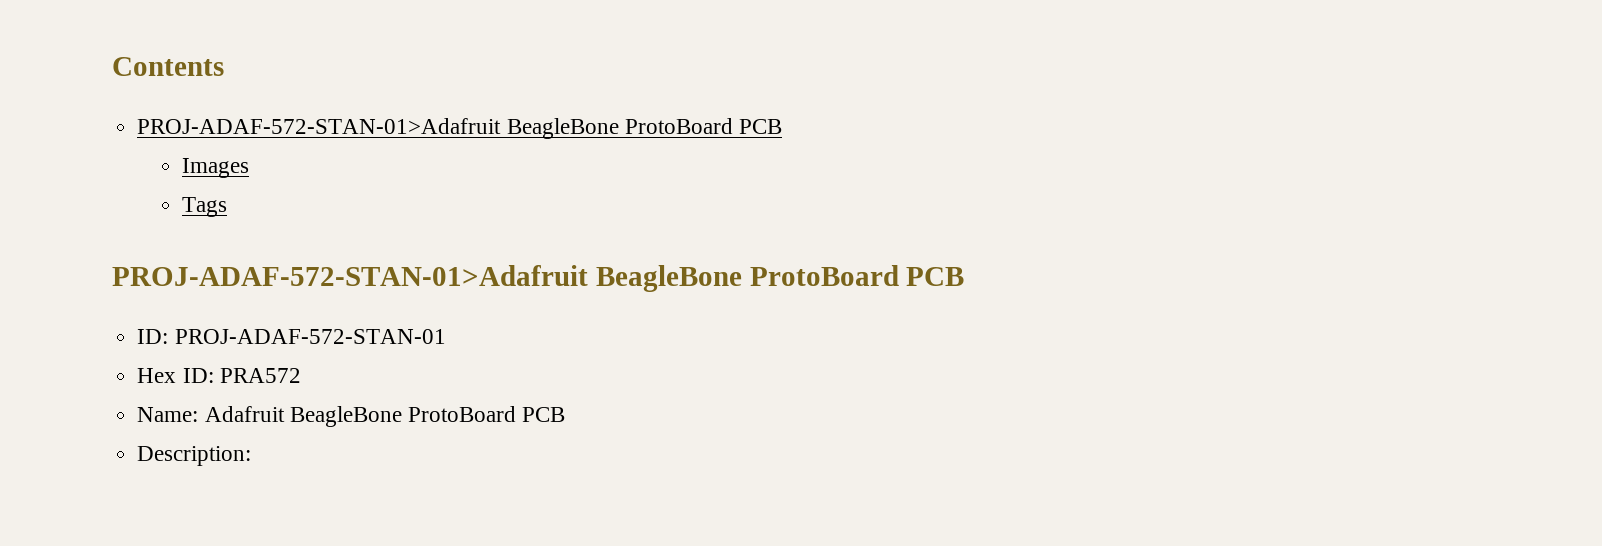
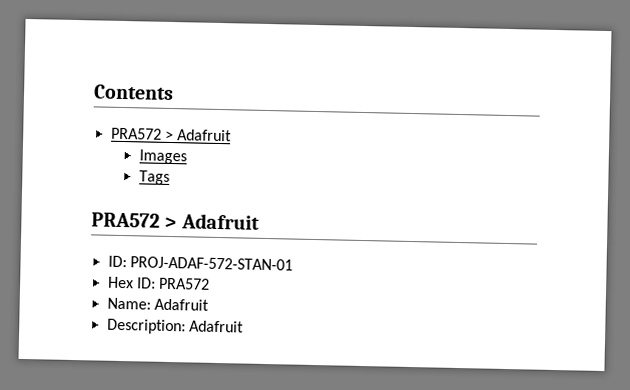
[137,118,782,139] [182,158,250,178] [182,197,228,217] [112,265,965,292] PROJ-ADAF-572-STAN-01>Adafruit BeagleBone ProtoBoard PCB // Images // Tags // PROJ-ADAF-572-STAN-01>Adafruit BeagleBone ProtoBoard PCB -> [110,127,233,142] [138,149,187,165] [138,170,170,185] [91,212,260,230] PRA572 > Adafruit // Images // Tags // PRA572 > Adafruit
[289,406,566,427] BeagleBone ProtoBoard PCB -> (209, 304) none
(252, 456) none -> [188,320,244,333] Adafruit

